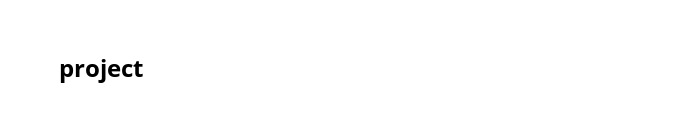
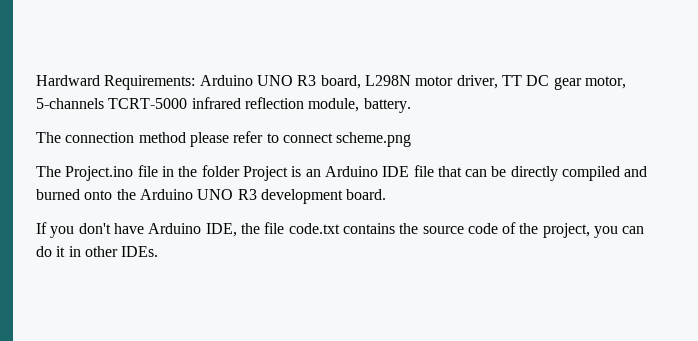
[59,59,143,83] project -> [36,75,626,90] [36,97,411,113] [36,131,412,147] [36,165,648,181] [36,189,387,204] [36,222,645,238] [36,246,159,257] Hardward Requirements: Arduino UNO R3 board, L298N motor driver, TT DC gear motor, 5-channels TCRT-5000 infrared reflection module, battery. // The connection method please refer to connect scheme.png // The Project.ino file in the folder Project is an Arduino IDE file that can be directly compiled and burned onto the Arduino UNO R3 development board. // If you don't have Arduino IDE, the file code.txt contains the source code of the project, you can do it in other IDEs.

